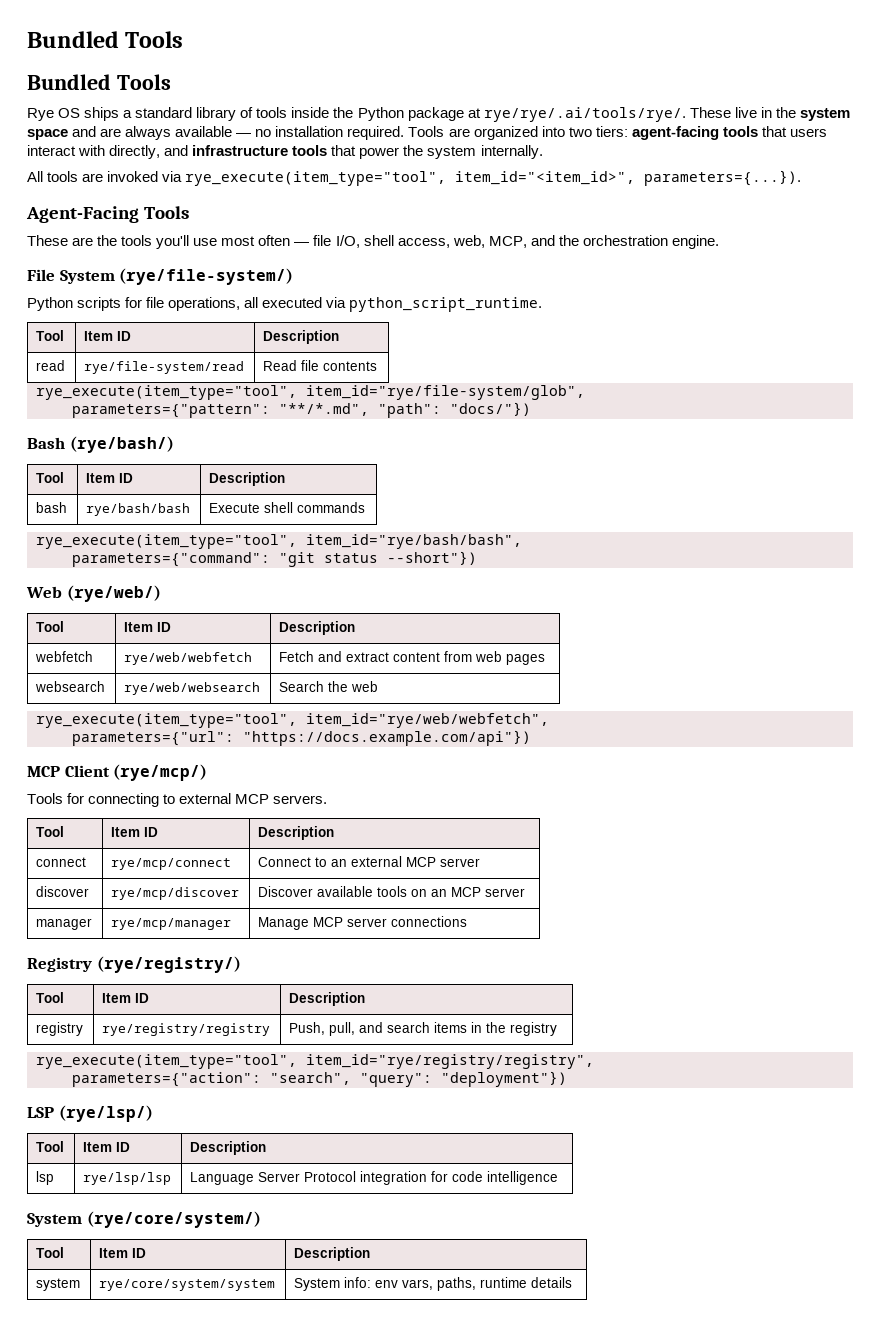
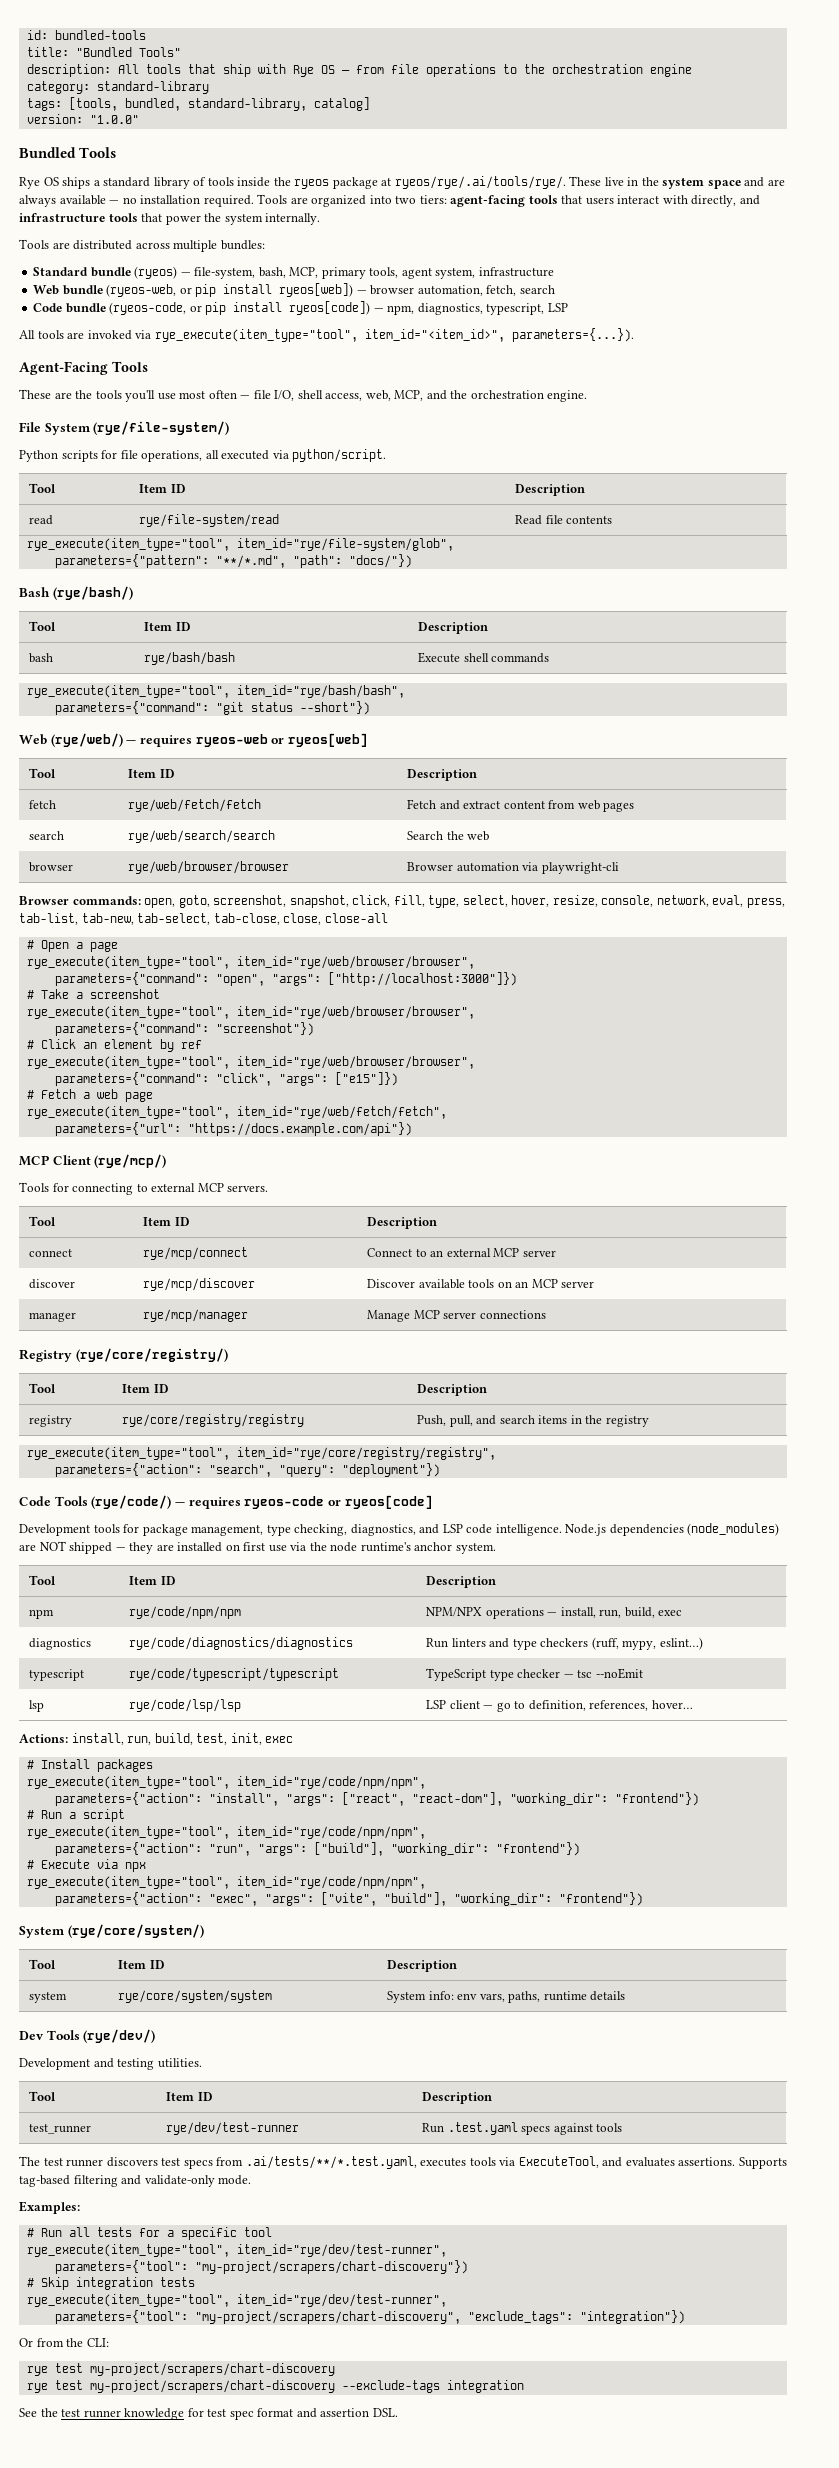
[27,31,184,48] Bundled Tools -> [26,30,146,40] [26,47,181,57] [26,64,692,77] [26,81,209,94] [26,97,370,111] [26,114,139,124] id: bundled-tools // title: "Bundled Tools" // description: All tools that ship with Rye OS — from file operations to the orchestration engine // category: standard-library // tags: [tools, bundled, standard-library, catalog] // version: "1.0.0"
[357,107,404,121] Python -> [294,179,330,189] ryeos
[483,107,686,122] rye/rye/.ai/tools/rye/. -> [394,176,566,189] ryeos/rye/.ai/tools/rye/.
(543, 152) none -> [19,239,265,252] [33,266,554,279] [33,283,555,297] [33,301,568,315] // Tools are distributed across multiple bundles: // Standard bundle (ryeos) — file-system, bash, MCP, primary tools, agent system, infrastructure // Web bundle (ryeos-web, or pip install ryeos[web]) — browser automation, fetch, search // Code bundle (ryeos-code, or pip install ryeos[code]) — npm, diagnostics, typescript, LSP
[349,297,543,312] python_script_runtime. -> [292,449,387,462] python/script.
[36,621,65,632] [124,622,172,632] [279,621,356,635] [35,651,94,662] [124,652,253,665] // Tool | Item ID | Description // webfetch | rye/web/webfetch -> [126,733,368,747] [29,768,57,778] [128,769,175,778] [407,769,478,781] [29,800,57,809] [128,799,262,812] — requires ryeos-web or ryeos[web] // Tool | Item ID | Description // fetch | rye/web/fetch/fetch
[35,681,106,692] [124,682,261,695] websearch | rye/web/websearch -> [29,831,65,840] [128,830,276,843] search | rye/web/search/search
[36,713,549,728] // rye_execute(item_type="tool", item_id="rye/web/webfetch", -> [29,862,74,872] [128,861,290,874] [407,862,619,874] [19,895,785,908] [19,913,388,925] [26,940,118,952] [26,956,475,969] [54,972,517,986] [26,989,160,999] [26,1006,475,1019] [54,1022,314,1036] [26,1039,202,1052] [26,1056,475,1069] [54,1072,398,1086] [26,1089,153,1102] [26,1106,447,1119] // browser | rye/web/browser/browser | Browser automation via playwright-cli // Browser commands: open, goto, screenshot, snapshot, click, fill, type, select, hover, resize, console, network, eval, press, tab-list, tab-new, tab-select, tab-close, close, close-all // # Open a page // rye_execute(item_type="tool", item_id="rye/web/browser/browser", // parameters={"command": "open", "args": ["http://localhost:3000"]}) // # Take a screenshot // rye_execute(item_type="tool", item_id="rye/web/browser/browser", // parameters={"command": "screenshot"}) // # Click an element by ref // rye_execute(item_type="tool", item_id="rye/web/browser/browser", // parameters={"command": "click", "args": ["e15"]}) // # Fetch a web page // rye_execute(item_type="tool", item_id="rye/web/fetch/fetch",
[96,956,241,973] (rye/registry/) -> [75,1348,228,1362] (rye/core/registry/)
[102,1023,271,1036] rye/registry/registry -> [122,1414,305,1427] rye/core/registry/registry
[306,1054,594,1069] item_id="rye/registry/registry", -> [236,1447,496,1460] item_id="rye/core/registry/registry",
[27,1105,153,1122] [36,1141,65,1152] [83,1142,131,1152] [190,1141,267,1155] [36,1171,55,1185] [83,1172,172,1185] [190,1171,559,1185] LSP (rye/lsp/) // Tool | Item ID | Description // lsp | rye/lsp/lsp | Language Server Protocol integration for code intelligence -> [19,1495,433,1509] [19,1523,780,1536] [19,1541,496,1554] [29,1575,57,1585] [129,1576,176,1585] [426,1576,497,1588] [29,1609,55,1619] [129,1606,242,1619] [426,1607,683,1619] [29,1638,92,1650] [129,1637,354,1650] [426,1637,703,1650] [29,1669,85,1681] [129,1668,340,1681] [426,1668,643,1681] [29,1700,45,1712] [129,1699,242,1712] [426,1700,693,1712] [19,1733,294,1745] [26,1759,153,1772] [26,1776,426,1789] [54,1792,699,1806] [26,1809,125,1822] [26,1826,426,1839] [54,1842,580,1856] [26,1859,146,1872] [26,1876,426,1889] [54,1892,643,1906] Code Tools (rye/code/) — requires ryeos-code or ryeos[code] // Development tools for package management, type checking, diagnostics, and LSP code intelligence. Node.js dependencies (node_modules) are NOT shipped — they are installed on first use via the node runtime's anchor system. // Tool | Item ID | Description // npm | rye/code/npm/npm | NPM/NPX operations — install, run, build, exec // diagnostics | rye/code/diagnostics/diagnostics | Run linters and type checkers (ruff, mypy, eslint…) // typescript | rye/code/typescript/typescript | TypeScript type checker — tsc --noEmit // lsp | rye/code/lsp/lsp | LSP client — go to definition, references, hover… // Actions: install, run, build, test, init, exec // # Install packages // rye_execute(item_type="tool", item_id="rye/code/npm/npm", // parameters={"action": "install", "args": ["react", "react-dom"], "working_dir": "frontend"}) // # Run a script // rye_execute(item_type="tool", item_id="rye/code/npm/npm", // parameters={"action": "run", "args": ["build"], "working_dir": "frontend"}) // # Execute via npx // rye_execute(item_type="tool", item_id="rye/code/npm/npm", // parameters={"action": "exec", "args": ["vite", "build"], "working_dir": "frontend"})
(573, 1282) none -> [19,2029,156,2043] [19,2058,202,2070] [29,2091,57,2101] [166,2092,213,2101] [422,2092,493,2104] [29,2124,92,2134] [166,2122,300,2135] [422,2122,623,2135] [19,2156,787,2169] [19,2175,252,2187] [19,2201,80,2214] [26,2227,272,2240] [26,2244,447,2257] [54,2260,468,2274] [26,2277,195,2290] [26,2294,447,2307] [54,2310,685,2324] [19,2338,109,2347] [26,2363,335,2376] [26,2380,524,2393] [19,2408,398,2420] // Dev Tools (rye/dev/) // Development and testing utilities. // Tool | Item ID | Description // test_runner | rye/dev/test-runner | Run .test.yaml specs against tools // The test runner discovers test specs from .ai/tests/**/*.test.yaml, executes tools via ExecuteTool, and evaluates assertions. Supports tag-based filtering and validate-only mode. // Examples: // # Run all tests for a specific tool // rye_execute(item_type="tool", item_id="rye/dev/test-runner", // parameters={"tool": "my-project/scrapers/chart-discovery"}) // # Skip integration tests // rye_execute(item_type="tool", item_id="rye/dev/test-runner", // parameters={"tool": "my-project/scrapers/chart-discovery", "exclude_tags": "integration"}) // Or from the CLI: // rye test my-project/scrapers/chart-discovery // rye test my-project/scrapers/chart-discovery --exclude-tags integration // See the test runner knowledge for test spec format and assertion DSL.

